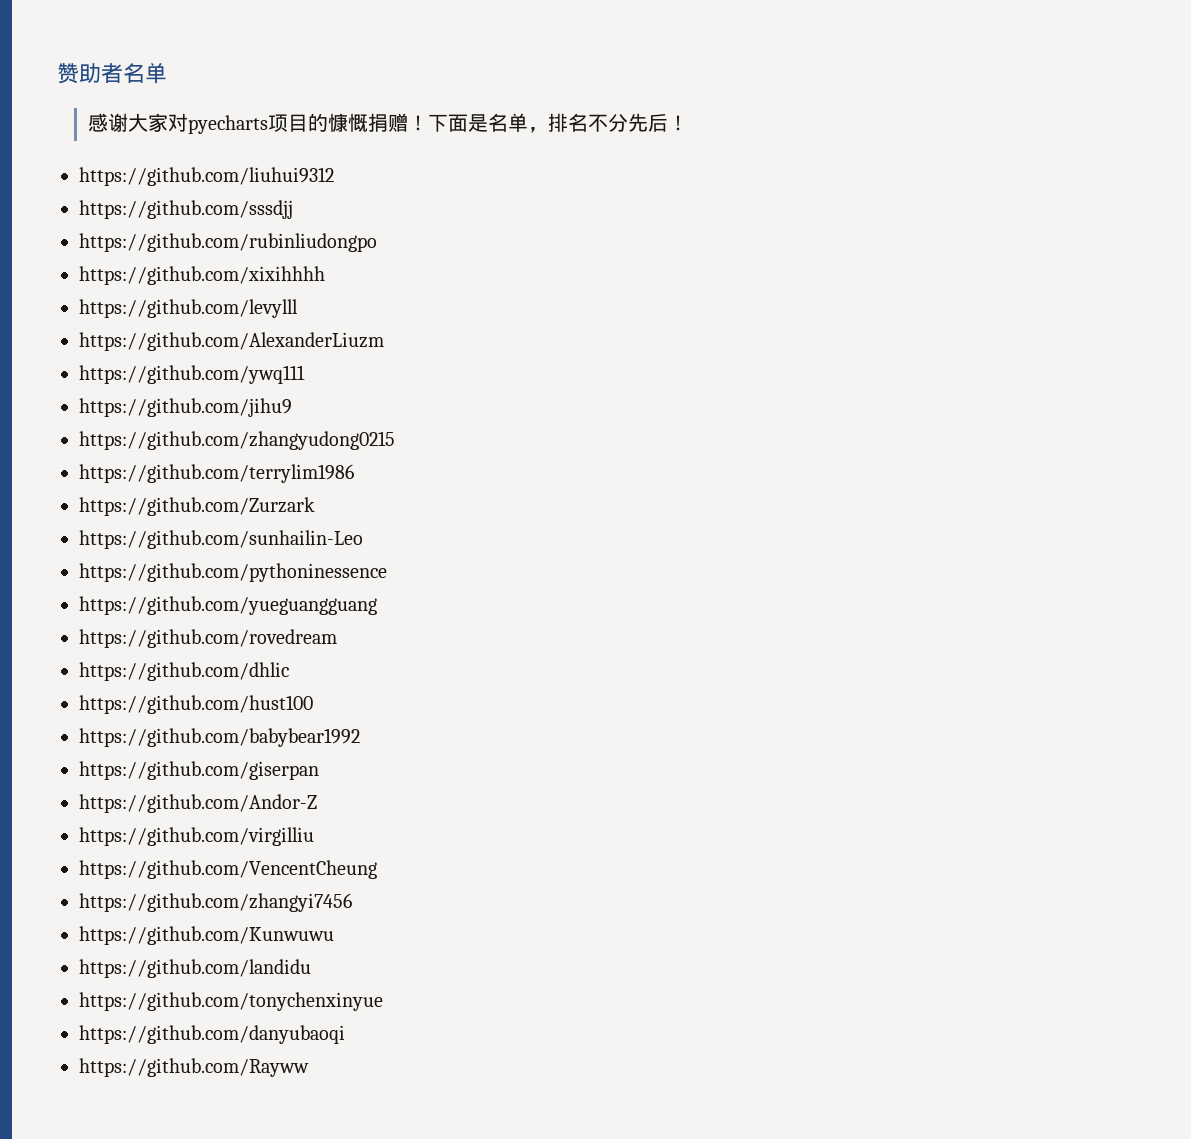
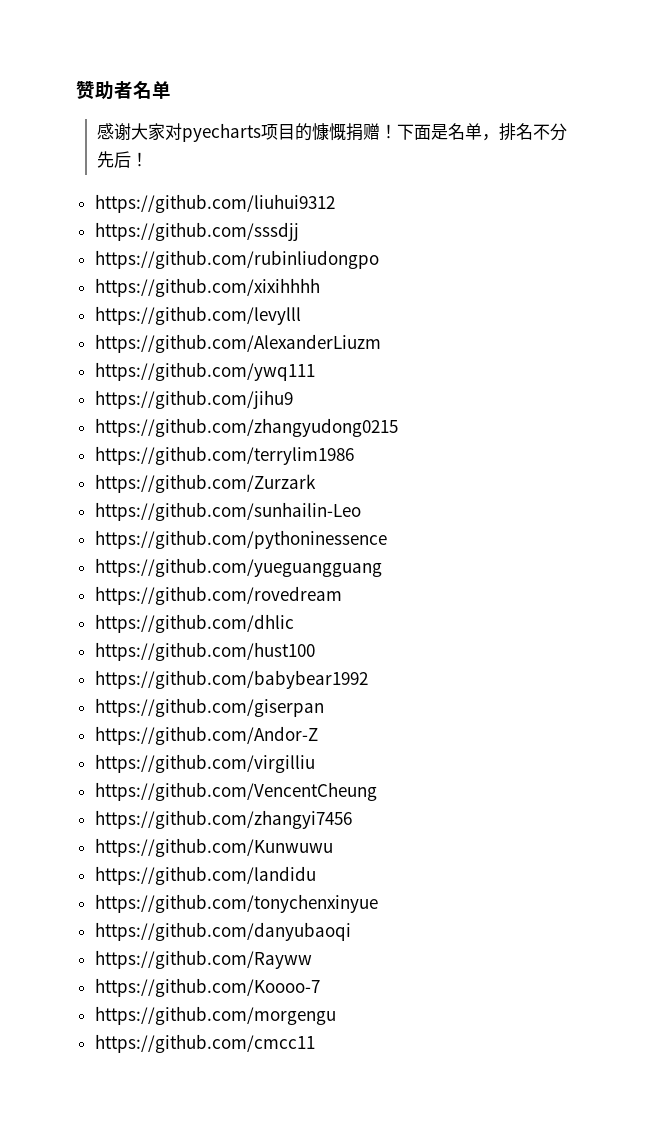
(309, 1067) none -> [94,978,320,997] [94,1006,336,1025] [94,1034,315,1053] // https://github.com/Koooo-7 // https://github.com/morgengu // https://github.com/cmcc11

